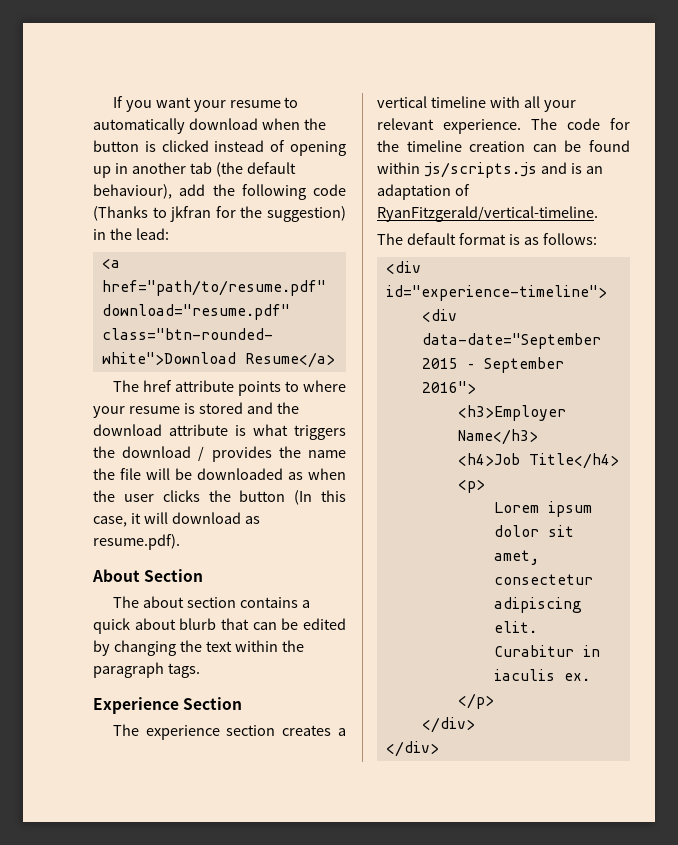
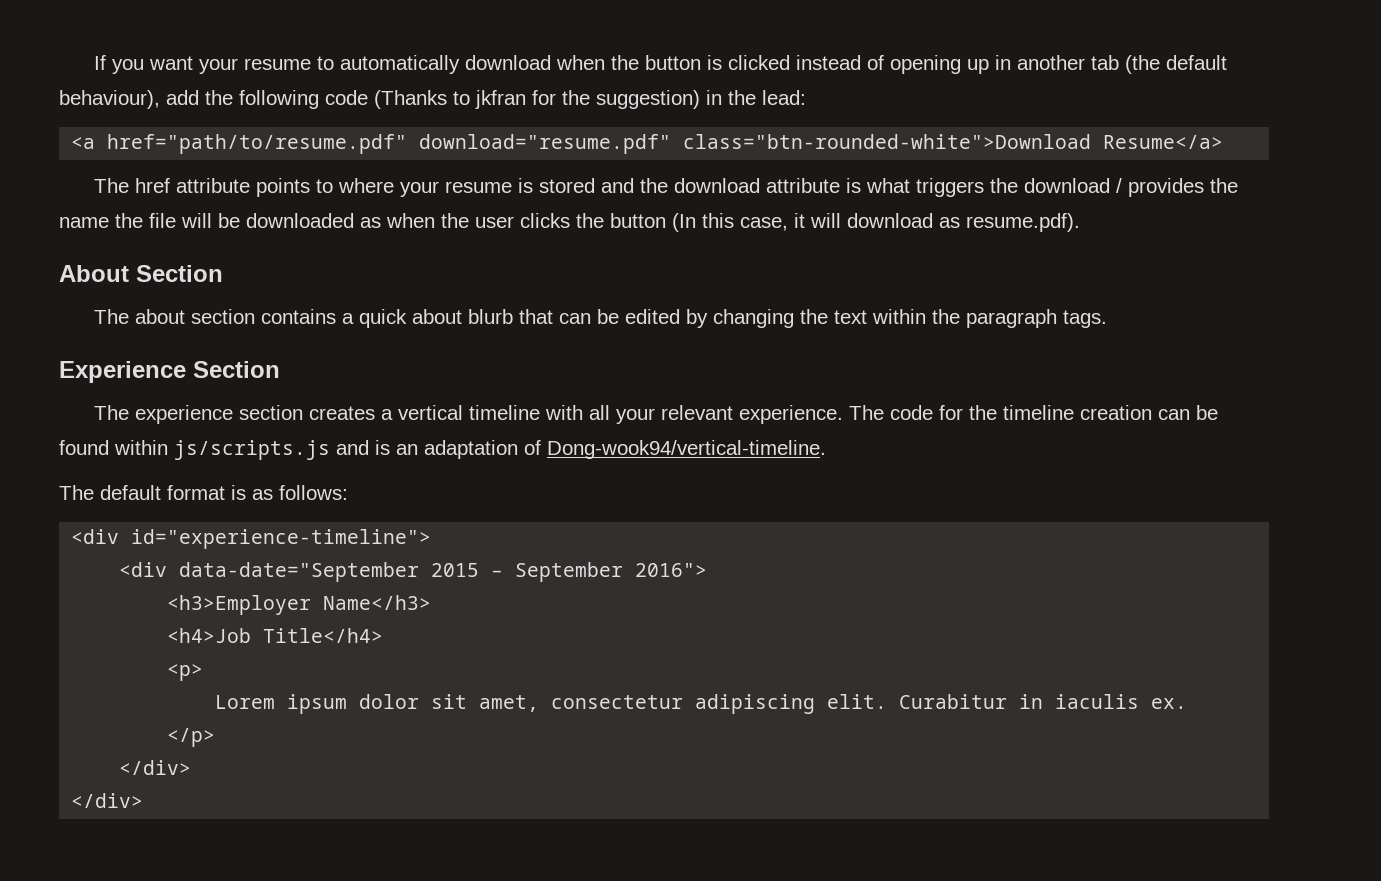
[377,206,598,222] RyanFitzgerald/vertical-timeline. -> [547,440,826,459] Dong-wook94/vertical-timeline.

